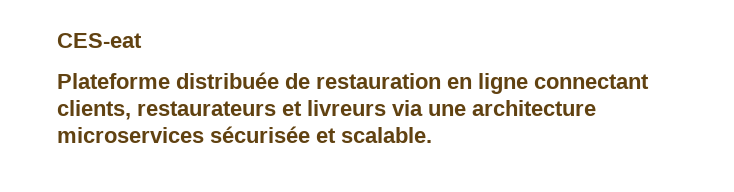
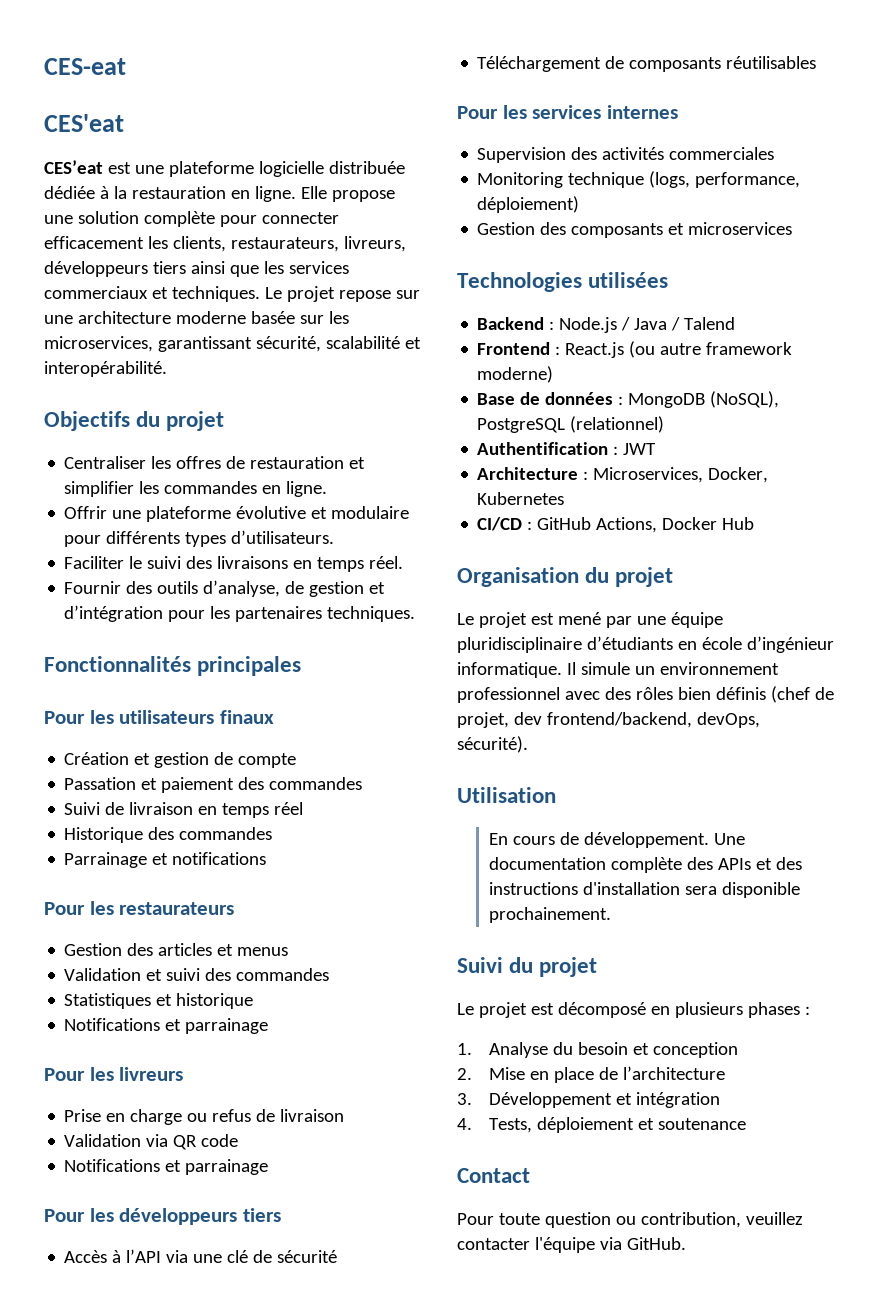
[57,72,649,94] [57,100,596,120] [57,126,432,143] Plateforme distribuée de restauration en ligne connectant clients, restaurateurs et livreurs via une architecture microservices sécurisée et scalable. -> [44,114,124,132] [44,160,405,177] [44,186,395,202] [44,211,339,227] [44,236,406,252] [44,261,349,277] [44,286,420,302] [44,311,349,324] [44,336,421,352] [44,361,167,377] [44,411,225,431] [64,456,366,469] [64,481,328,497] [64,506,410,522] [64,530,335,547] [64,556,404,572] [64,580,386,597] [64,605,416,622] [44,656,302,676] [44,710,274,724] [64,752,297,768] [64,777,363,793] [64,802,304,818] [64,827,273,843] [64,852,267,868] [44,901,235,915] [64,943,289,956] [64,968,330,981] [64,993,254,1009] [64,1018,269,1034] [44,1067,184,1081] [64,1109,345,1125] [64,1134,239,1150] [64,1159,269,1175] [44,1208,281,1225] [64,1249,338,1263] [477,56,817,72] [457,105,678,119] [477,147,775,163] [477,171,801,188] [477,196,580,213] [477,222,793,238] [457,272,669,292] [477,317,736,333] [477,341,793,358] [477,366,554,383] [477,391,780,408] [477,416,665,433] [477,442,657,455] [477,467,769,483] [477,492,565,505] [477,517,755,533] [457,567,674,587] [457,612,723,628] [457,636,834,653] [457,662,779,678] [457,686,834,703] [457,712,760,728] [457,736,528,753] [457,787,556,803] [488,832,745,848] [488,857,802,873] [488,882,800,898] [488,907,611,923] [457,957,598,977] [457,1002,810,1018] [457,1042,738,1058] [457,1066,725,1083] [457,1092,720,1108] [457,1117,746,1133] [457,1168,530,1183] [457,1212,803,1228] [457,1237,686,1253] CES'eat // CES’eat est une plateforme logicielle distribuée dédiée à la restauration en ligne. Elle propose une solution complète pour connecter efficacement les clients, restaurateurs, livreurs, développeurs tiers ainsi que les services commerciaux et techniques. Le projet repose sur une architecture moderne basée sur les microservices, garantissant sécurité, scalabilité et interopérabilité. // Objectifs du projet // Centraliser les offres de restauration et simplifier les commandes en ligne. // Offrir une plateforme évolutive et modulaire pour différents types d’utilisateurs. // Faciliter le suivi des livraisons en temps réel. // Fournir des outils d’analyse, de gestion et d’intégration pour les partenaires techniques. // Fonctionnalités principales // Pour les utilisateurs finaux // Création et gestion de compte // Passation et paiement des commandes // Suivi de livraison en temps réel // Historique des commandes // Parrainage et notifications // Pour les restaurateurs // Gestion des articles et menus // Validation et suivi des commandes // Statistiques et historique // Notifications et parrainage // Pour les livreurs // Prise en charge ou refus de livraison // Validation via QR code // Notifications et parrainage // Pour les développeurs tiers // Accès à l’API via une clé de sécurité // Téléchargement de composants réutilisables // Pour les services internes // Supervision des activités commerciales // Monitoring technique (logs, performance, déploiement) // Gestion des composants et microservices // Technologies utilisées // Backend : Node.js / Java / Talend // Frontend : React.js (ou autre framework moderne) // Base de données : MongoDB (NoSQL), PostgreSQL (relationnel) // Authentification : JWT // Architecture : Microservices, Docker, Kubernetes // CI/CD : GitHub Actions, Docker Hub // Organisation du projet // Le projet est mené par une équipe pluridisciplinaire d’étudiants en école d’ingénieur informatique. Il simule un environnement professionnel avec des rôles bien définis (chef de projet, dev frontend/backend, devOps, sécurité). // Utilisation // En cours de développement. Une documentation complète des APIs et des instructions d'installation sera disponible prochainement. // Suivi du projet // Le projet est décomposé en plusieurs phases : // 1. Analyse du besoin et conception // 2. Mise en place de l’architecture // 3. Développement et intégration // 4. Tests, déploiement et soutenance // Contact // Pour toute question ou contribution, veuillez contacter l'équipe via GitHub.

